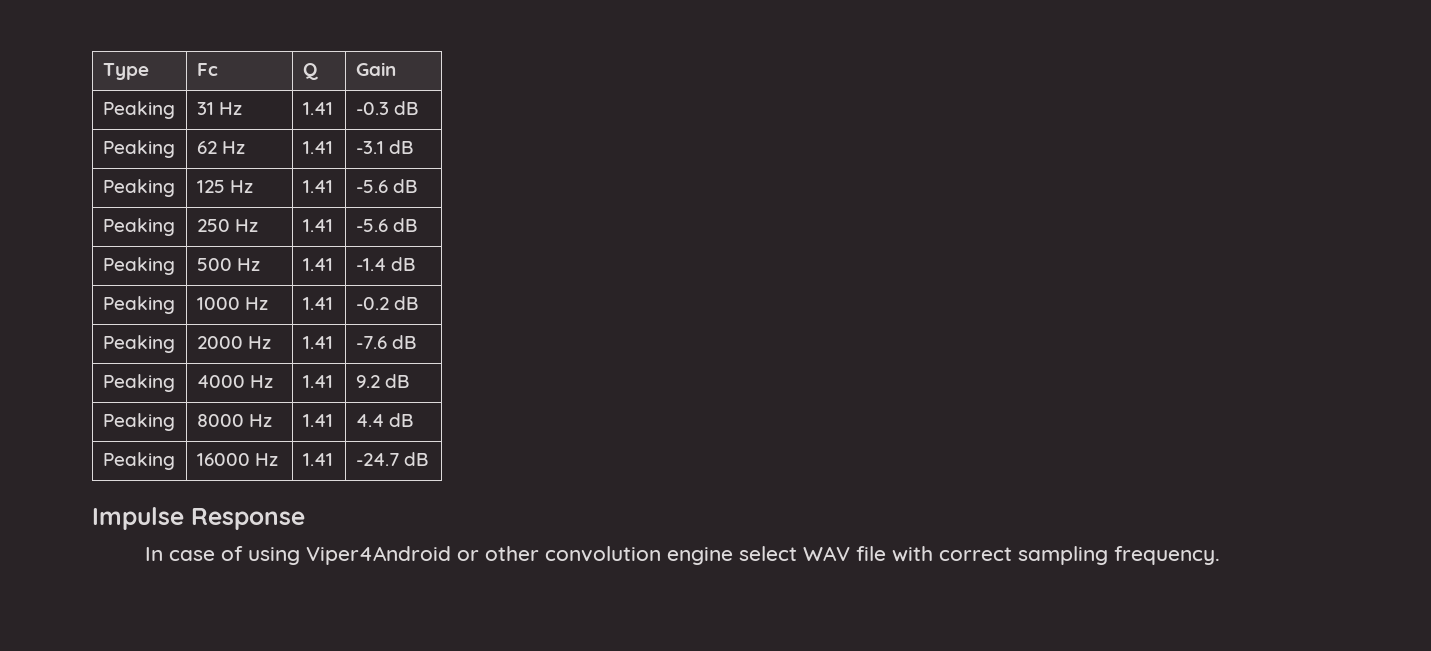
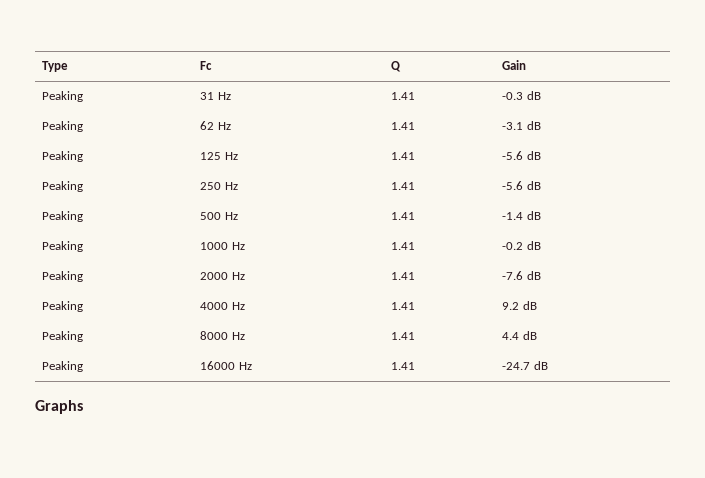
[92,507,305,530] [145,546,1221,565] Impulse Response // In case of using Viper4Android or other convolution engine select WAV file with correct sampling frequency. -> [35,400,83,414] Graphs

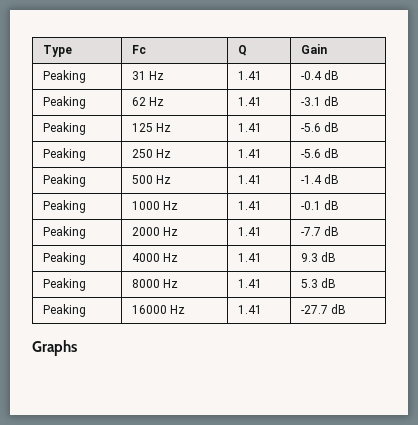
[502,92,524,100] -0.3 -> [300,71,322,80] -0.4
[502,242,524,250] -0.2 -> [300,201,321,210] -0.1
[502,271,524,280] -7.6 -> [300,227,321,236] -7.7
[502,302,520,310] 9.2 -> [300,253,318,262] 9.3
[502,332,520,340] 4.4 -> [300,279,318,288] 5.3
[502,362,531,370] -24.7 -> [300,305,328,314] -27.7

